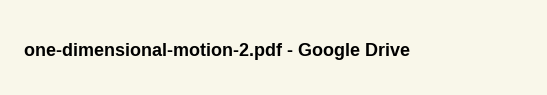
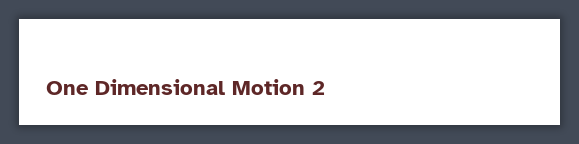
[24,43,410,60] one-dimensional-motion-2.pdf - Google Drive -> [46,79,325,95] One Dimensional Motion 2

